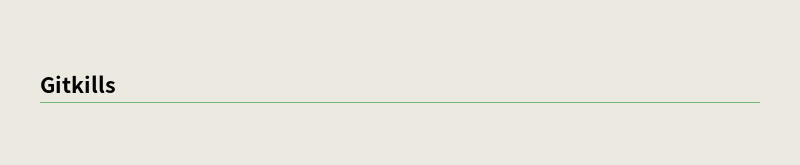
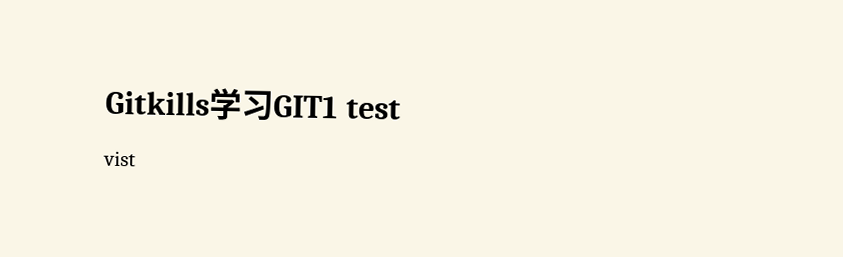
(116, 84) none -> [209,87,401,122] [103,150,136,167] 学习GIT1 test // vist

